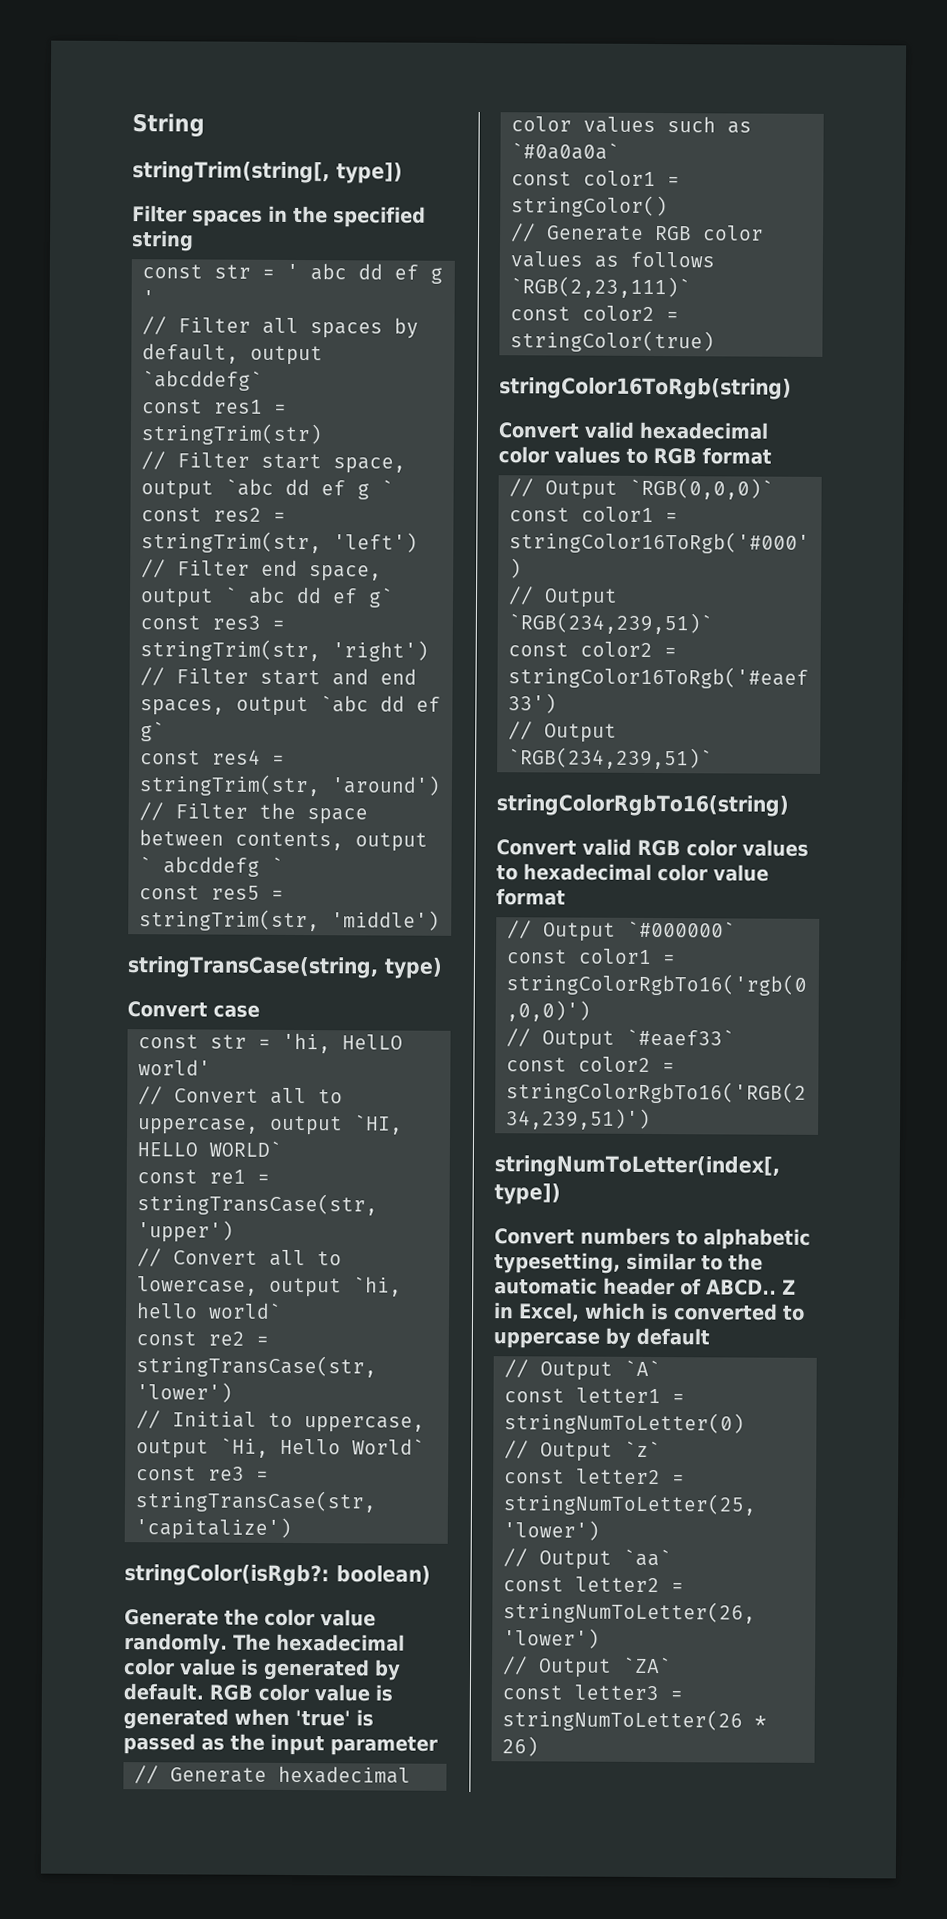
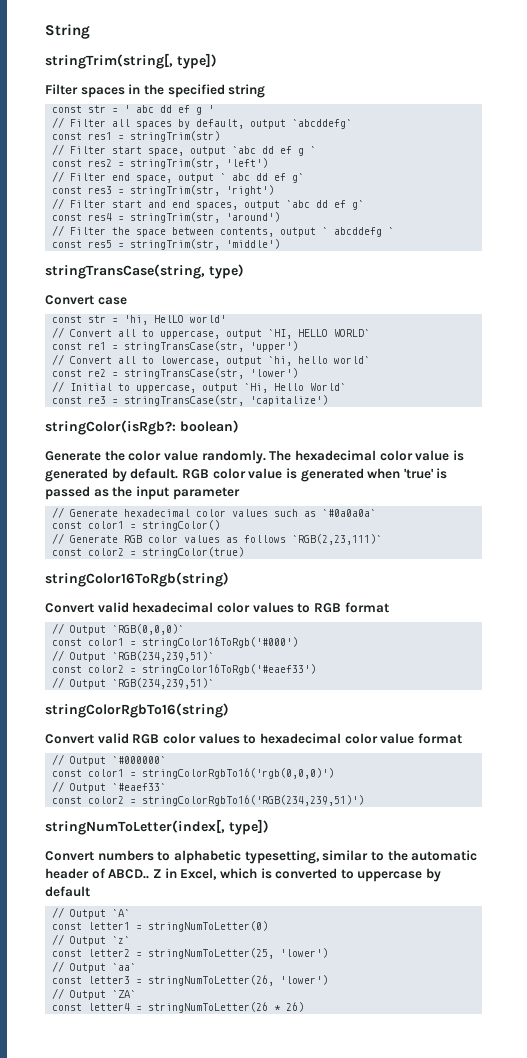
[574,1576,660,1593] letter2 -> [87,976,130,984] letter3
[573,1684,659,1701] letter3 -> [87,1003,130,1011] letter4

